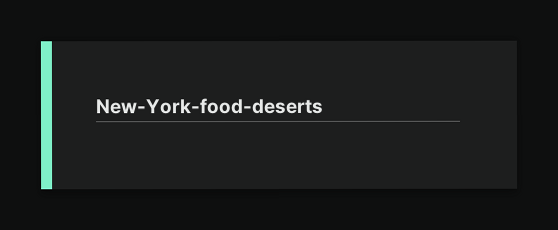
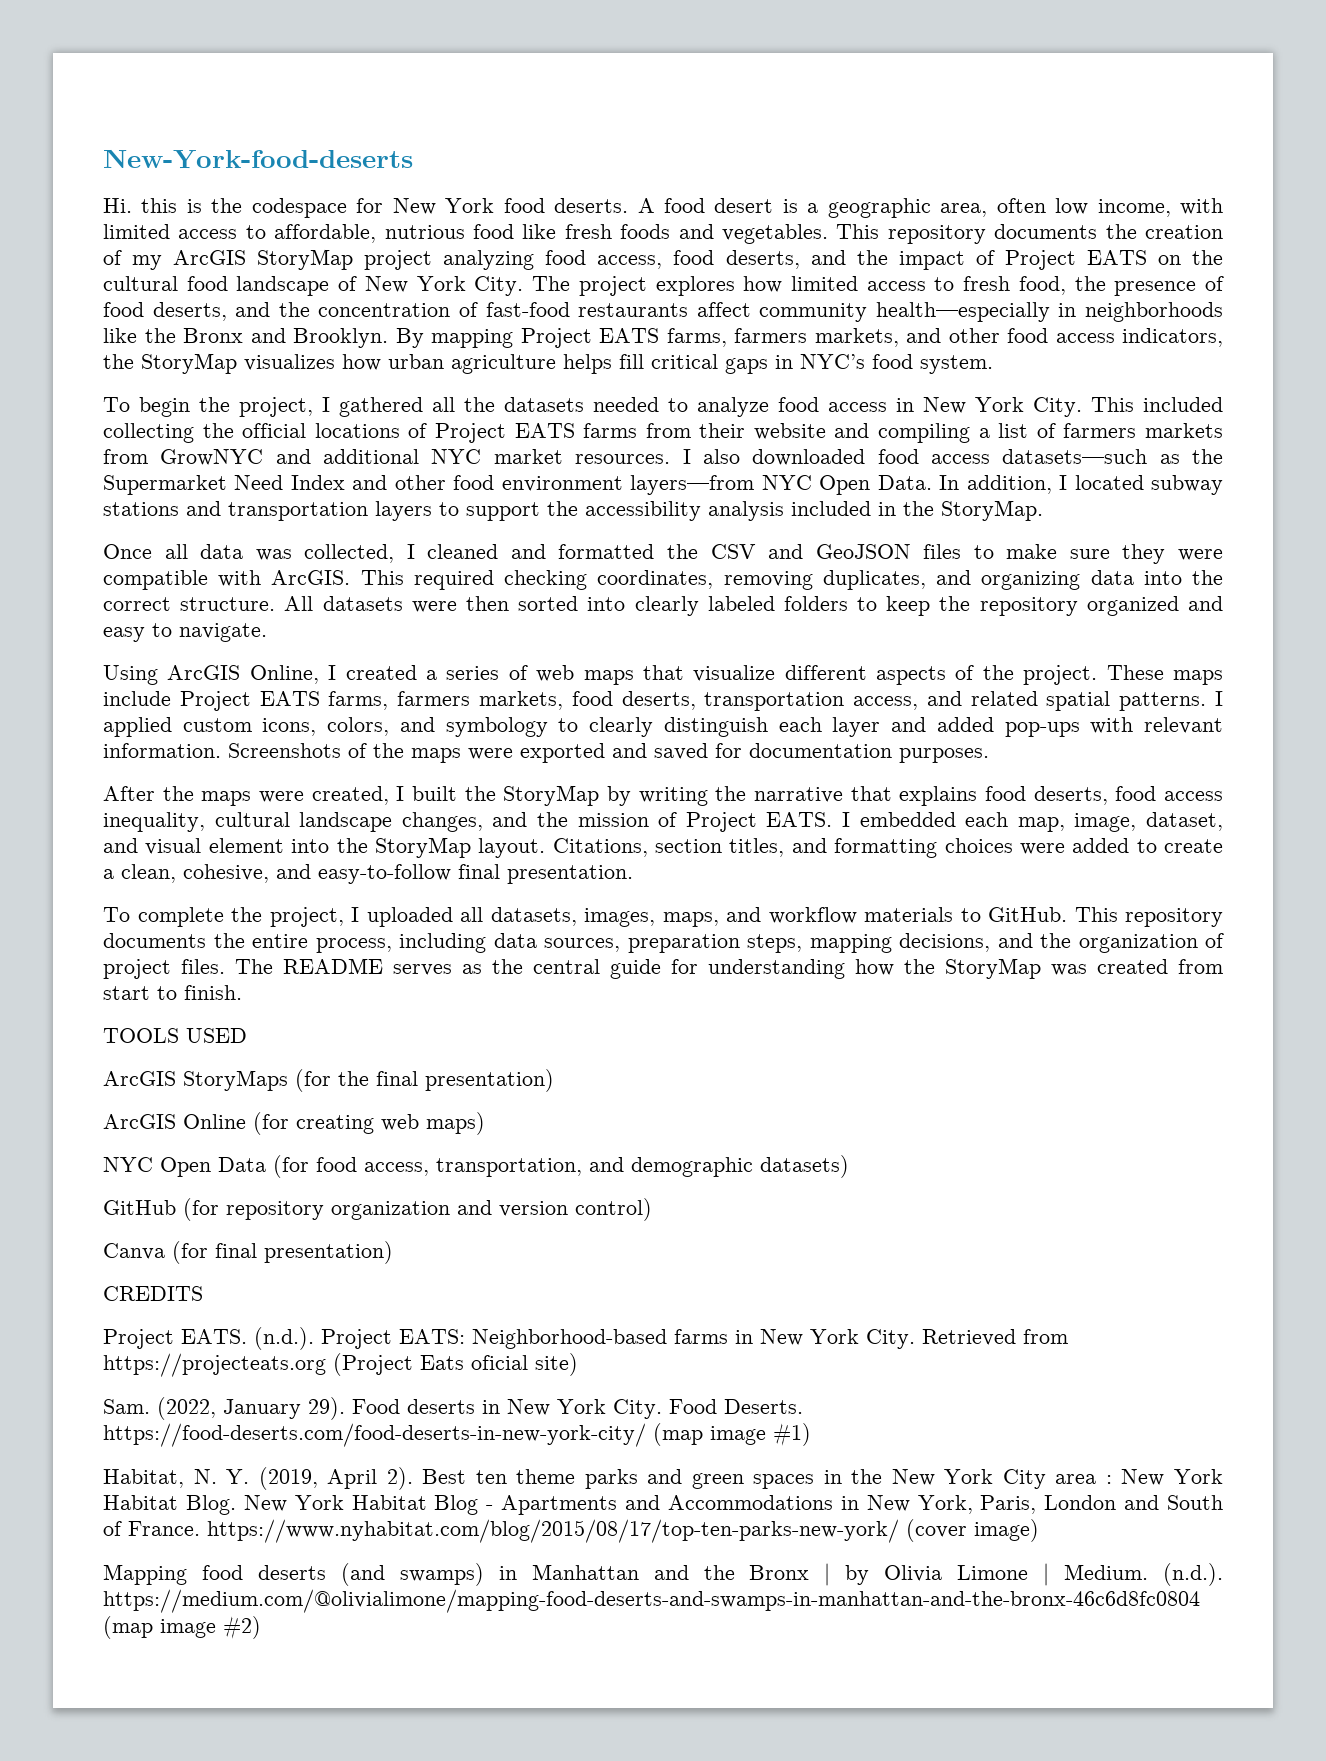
(323, 106) none -> [103,198,1224,218] [103,224,1223,244] [103,249,1223,270] [103,276,1224,296] [103,302,1223,322] [103,328,1223,348] [103,353,993,374] [103,397,1223,417] [103,423,1223,443] [103,449,1224,466] [103,475,1224,495] [103,500,1043,521] [103,544,1223,564] [103,570,1224,590] [103,596,1223,616] [103,623,267,642] [103,665,1224,685] [103,691,1224,711] [103,717,1224,737] [103,743,989,763] [103,785,1223,806] [103,812,1224,832] [103,837,1223,858] [103,864,633,884] [103,907,1223,927] [103,933,1224,953] [103,958,1223,979] [103,985,242,1000] [103,1028,247,1043] [103,1069,554,1092] [103,1112,485,1135] [103,1155,849,1178] [103,1198,652,1221] [103,1241,393,1264] [103,1286,203,1301] [103,1327,1068,1350] [103,1353,578,1377] [103,1397,803,1420] [103,1423,811,1447] [103,1467,1223,1490] [103,1495,1223,1515] [103,1519,1039,1543] [103,1563,1223,1586] [103,1589,1200,1613] [103,1616,261,1639] // Hi. this is the codespace for New York food deserts. A food desert is a geographic area, often low income, with limited access to affordable, nutrious food like fresh foods and vegetables. This repository documents the creation of my ArcGIS StoryMap project analyzing food access, food deserts, and the impact of Project EATS on the cultural food landscape of New York City. The project explores how limited access to fresh food, the presence of food deserts, and the concentration of fast-food restaurants affect community health—especially in neighborhoods like the Bronx and Brooklyn. By mapping Project EATS farms, farmers markets, and other food access indicators, the StoryMap visualizes how urban agriculture helps fill critical gaps in NYC’s food system. // To begin the project, I gathered all the datasets needed to analyze food access in New York City. This included collecting the official locations of Project EATS farms from their website and compiling a list of farmers markets from GrowNYC and additional NYC market resources. I also downloaded food access datasets—such as the Supermarket Need Index and other food environment layers—from NYC Open Data. In addition, I located subway stations and transportation layers to support the accessibility analysis included in the StoryMap. // Once all data was collected, I cleaned and formatted the CSV and GeoJSON files to make sure they were compatible with ArcGIS. This required checking coordinates, removing duplicates, and organizing data into the correct structure. All datasets were then sorted into clearly labeled folders to keep the repository organized and easy to navigate. // Using ArcGIS Online, I created a series of web maps that visualize different aspects of the project. These maps include Project EATS farms, farmers markets, food deserts, transportation access, and related spatial patterns. I applied custom icons, colors, and symbology to clearly distinguish each layer and added pop-ups with relevant information. Screenshots of the maps were exported and saved for documentation purposes. // After the maps were created, I built the StoryMap by writing the narrative that explains food deserts, food access inequality, cultural landscape changes, and the mission of Project EATS. I embedded each map, image, dataset, and visual element into the StoryMap layout. Citations, section titles, and formatting choices were added to create a clean, cohesive, and easy-to-follow final presentation. // To complete the project, I uploaded all datasets, images, maps, and workflow materials to GitHub. This repository documents the entire process, including data sources, preparation steps, mapping decisions, and the organization of project files. The README serves as the central guide for understanding how the StoryMap was created from start to finish. // TOOLS USED // ArcGIS StoryMaps (for the final presentation) // ArcGIS Online (for creating web maps) // NYC Open Data (for food access, transportation, and demographic datasets) // GitHub (for repository organization and version control) // Canva (for final presentation) // CREDITS // Project EATS. (n.d.). Project EATS: Neighborhood-based farms in New York City. Retrieved from https://projecteats.org (Project Eats oficial site) // Sam. (2022, January 29). Food deserts in New York City. Food Deserts. https://food-deserts.com/food-deserts-in-new-york-city/ (map image #1) // Habitat, N. Y. (2019, April 2). Best ten theme parks and green spaces in the New York City area : New York Habitat Blog. New York Habitat Blog - Apartments and Accommodations in New York, Paris, London and South of France. https://www.nyhabitat.com/blog/2015/08/17/top-ten-parks-new-york/ (cover image) // Mapping food deserts (and swamps) in Manhattan and the Bronx | by Olivia Limone | Medium. (n.d.). https://medium.com/@olivialimone/mapping-food-deserts-and-swamps-in-manhattan-and-the-bronx-46c6d8fc0804 (map image #2)

